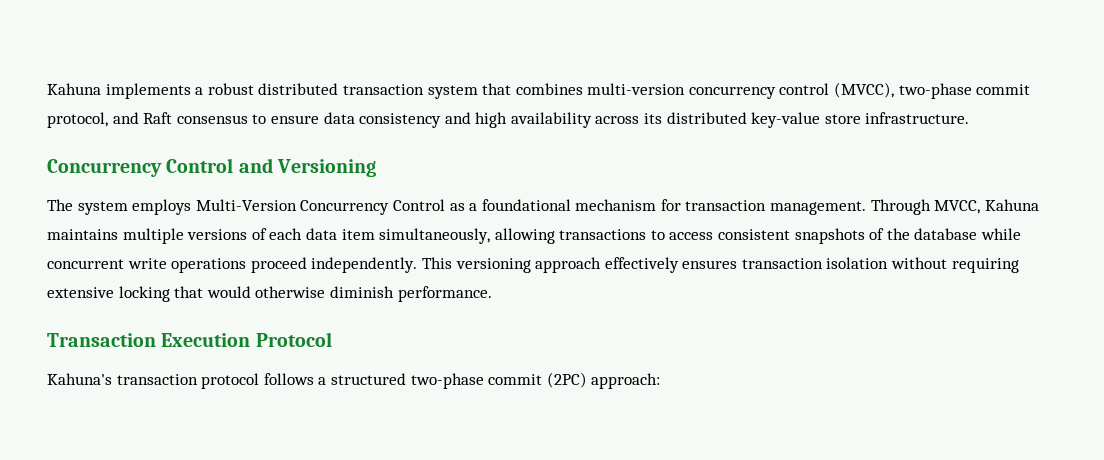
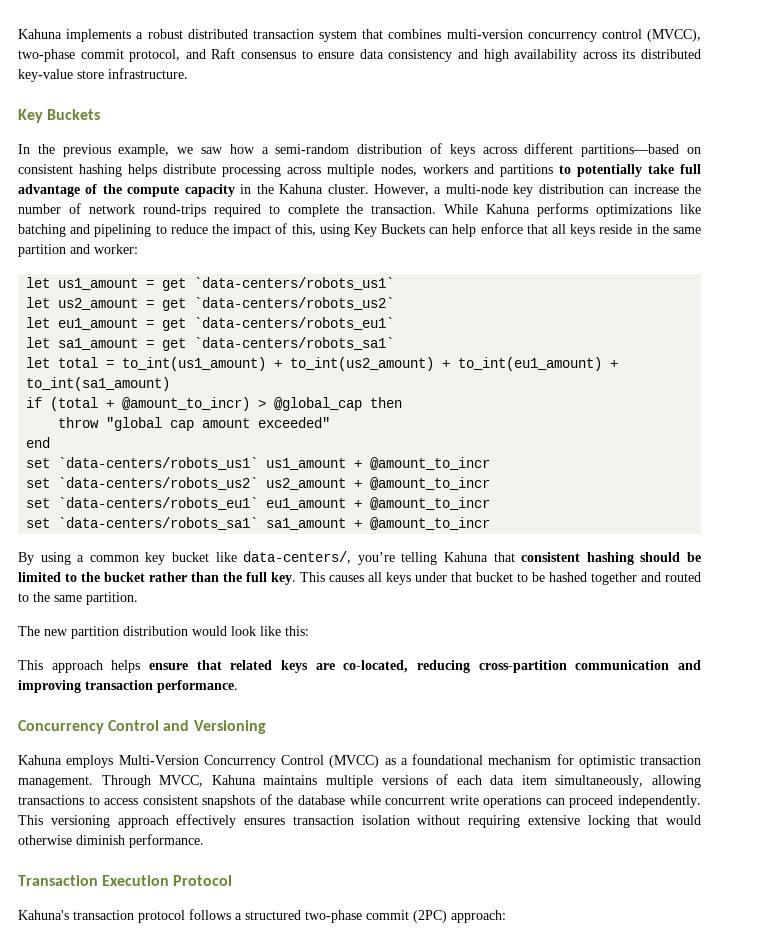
(970, 118) none -> [18,109,101,123] [18,143,701,157] [18,164,701,177] [18,184,701,197] [18,203,701,217] [18,223,701,237] [18,244,138,257] [26,277,395,291] [26,297,395,311] [26,317,395,331] [26,337,395,351] [26,357,619,371] [26,377,171,391] [26,397,403,411] [58,417,331,431] [26,437,51,448] [26,457,491,470] [26,477,491,490] [26,497,491,510] [26,517,491,530] [18,551,702,565] [18,572,701,585] [18,592,138,605] [18,626,309,639] [18,660,701,673] [18,680,238,693] // Key Buckets // In the previous example, we saw how a semi-random distribution of keys across different partitions—based on consistent hashing helps distribute processing across multiple nodes, workers and partitions to potentially take full advantage of the compute capacity in the Kahuna cluster. However, a multi-node key distribution can increase the number of network round-trips required to complete the transaction. While Kahuna performs optimizations like batching and pipelining to reduce the impact of this, using Key Buckets can help enforce that all keys reside in the same partition and worker: // let us1_amount = get `data-centers/robots_us1` // let us2_amount = get `data-centers/robots_us2` // let eu1_amount = get `data-centers/robots_eu1` // let sa1_amount = get `data-centers/robots_sa1` // let total = to_int(us1_amount) + to_int(us2_amount) + to_int(eu1_amount) + to_int(sa1_amount) // if (total + @amount_to_incr) > @global_cap then // throw "global cap amount exceeded" // end // set `data-centers/robots_us1` us1_amount + @amount_to_incr // set `data-centers/robots_us2` us2_amount + @amount_to_incr // set `data-centers/robots_eu1` eu1_amount + @amount_to_incr // set `data-centers/robots_sa1` sa1_amount + @amount_to_incr // By using a common key bucket like data-centers/, you’re telling Kahuna that consistent hashing should be limited to the bucket rather than the full key. This causes all keys under that bucket to be hashed together and routed to the same partition. // The new partition distribution would look like this: // This approach helps ensure that related keys are co-located, reducing cross-partition communication and improving transaction performance.
[47,199,128,215] The system -> [18,755,62,765] Kahuna
(445, 205) none -> [329,755,380,768] (MVCC)
(681, 205) none -> [578,755,635,768] optimistic
(247, 265) none -> [545,798,565,805] can

